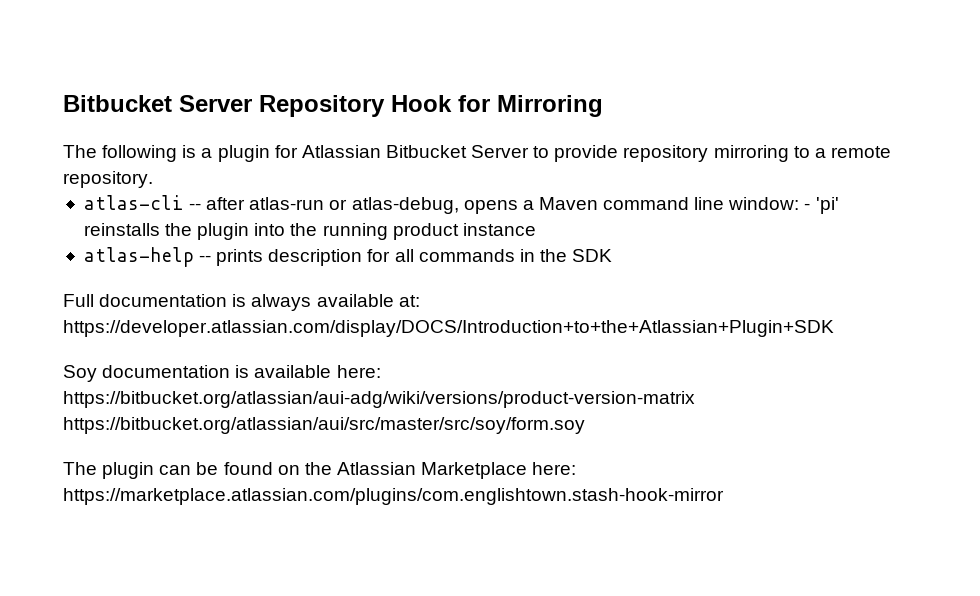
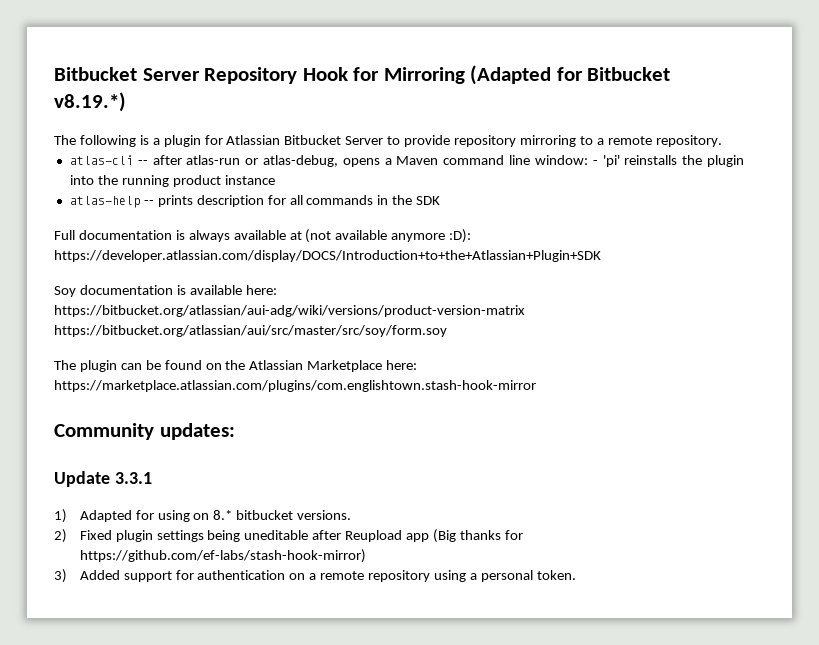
(603, 106) none -> [470,65,671,85] [54,92,126,112] (Adapted for Bitbucket v8.19.*)
[398,295,420,307] at: -> [289,229,472,243] at (not available anymore :D):
(724, 496) none -> [54,423,235,440] [54,471,152,487] [54,509,352,523] [54,529,523,543] [79,549,366,563] [54,569,576,583] // Community updates: // Update 3.3.1 // 1) Adapted for using on 8.* bitbucket versions. // 2) Fixed plugin settings being uneditable after Reupload app (Big thanks for https://github.com/ef-labs/stash-hook-mirror) // 3) Added support for authentication on a remote repository using a personal token.

